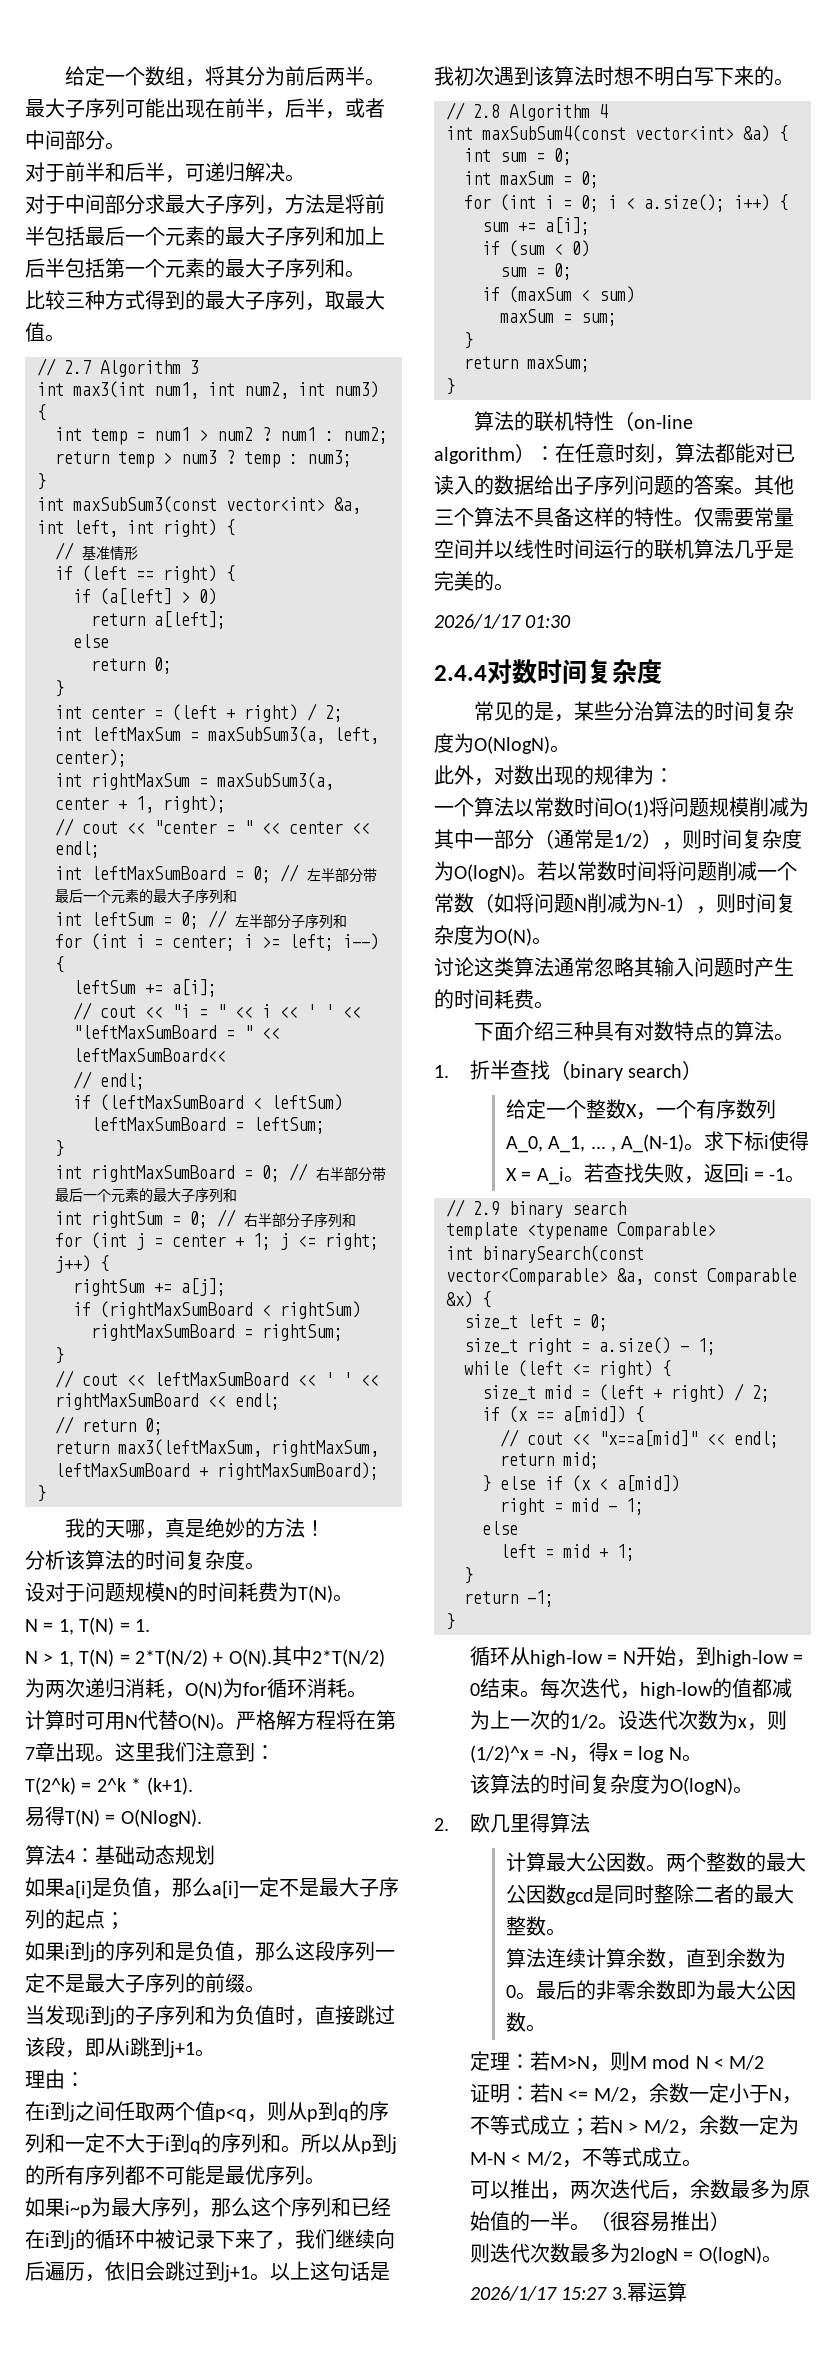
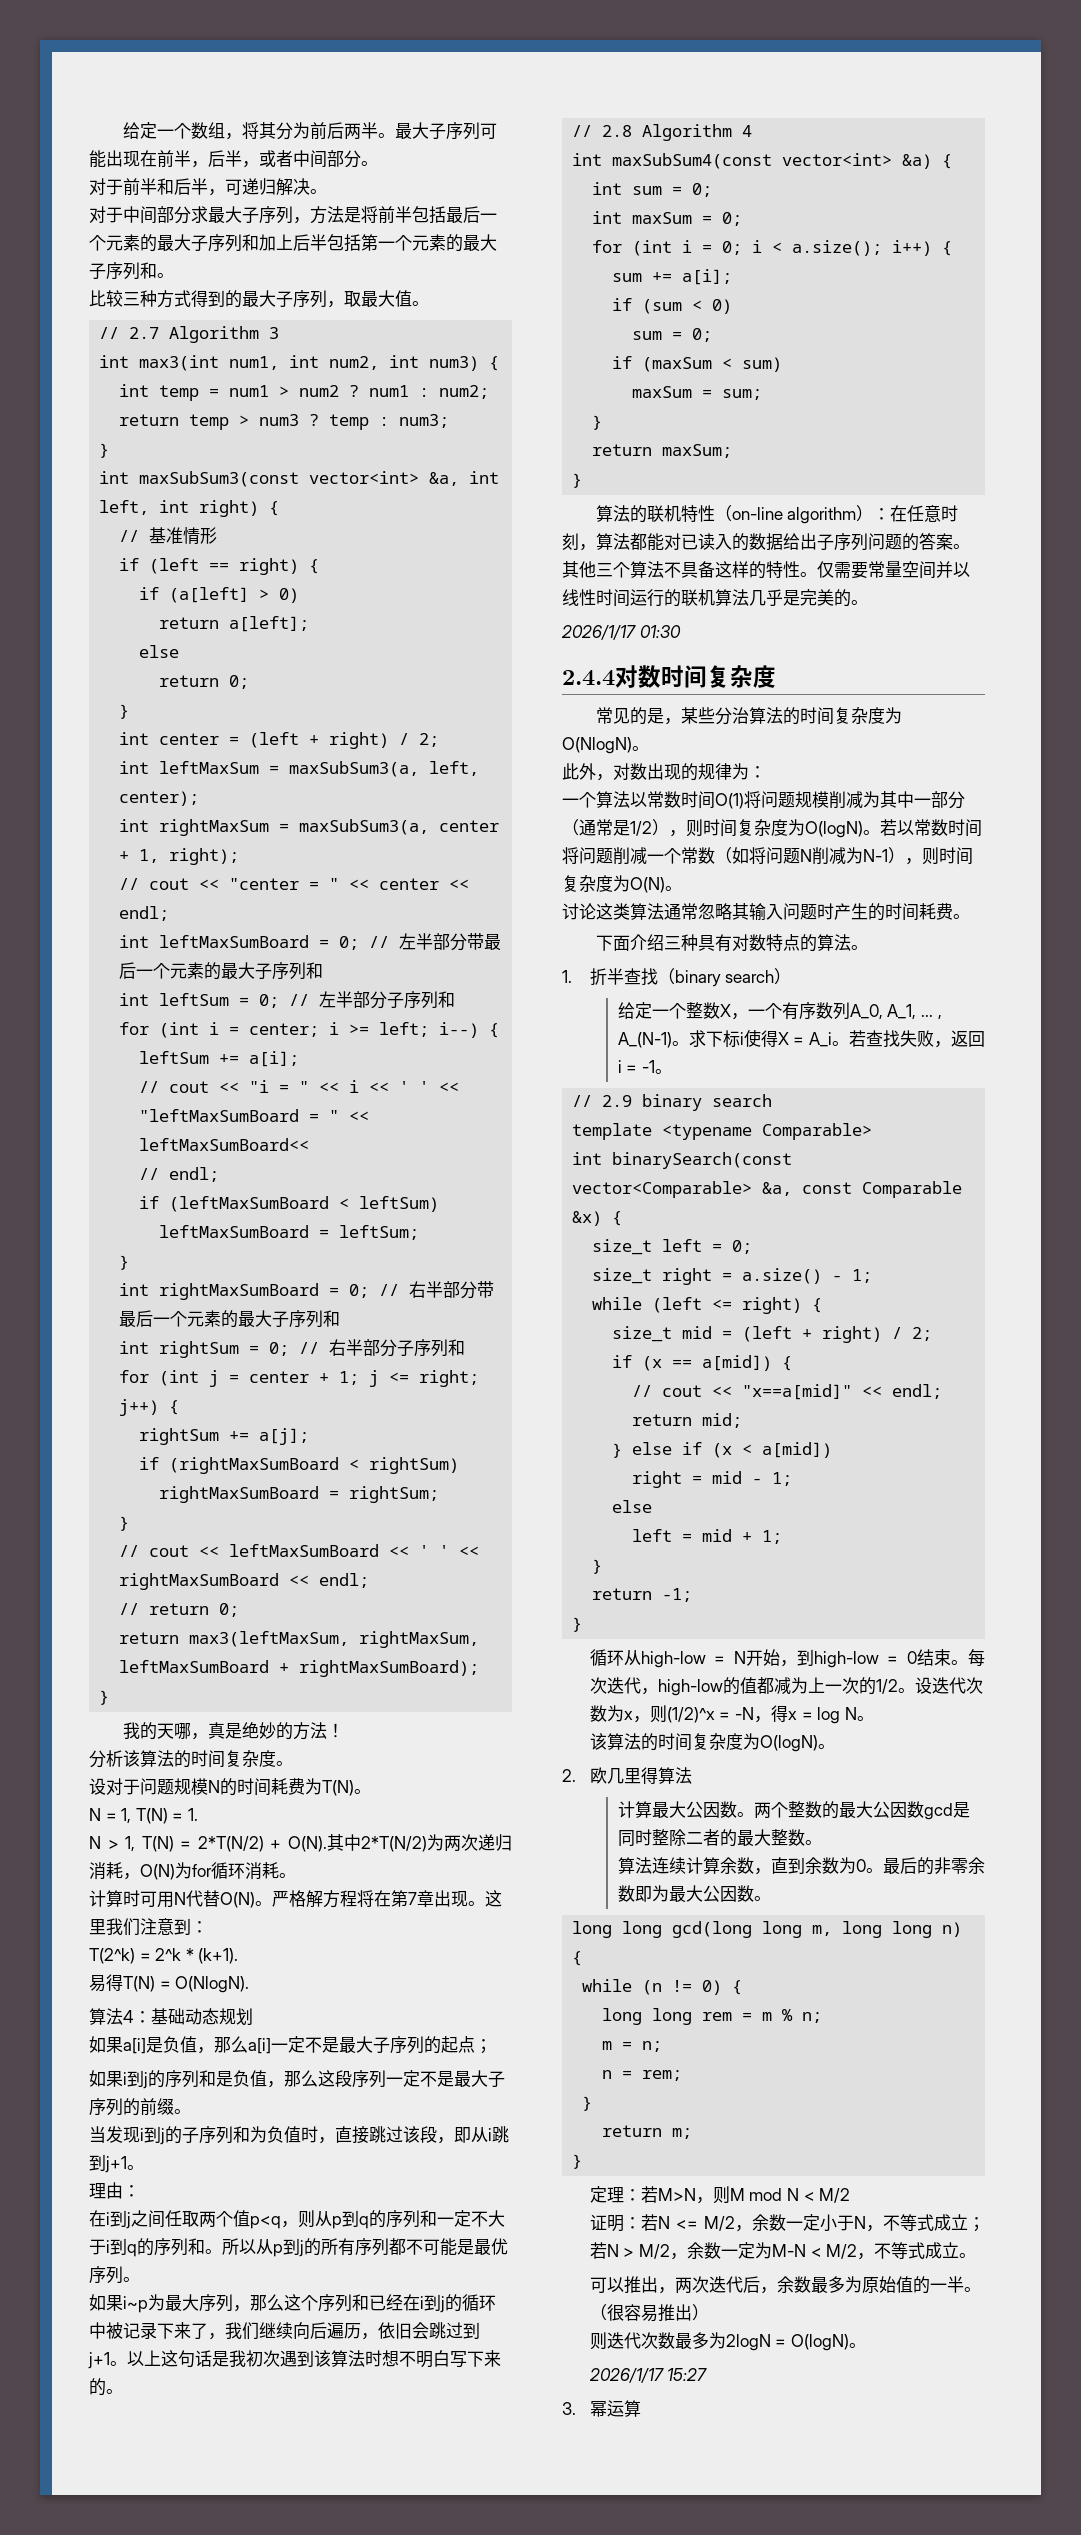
(546, 2028) none -> [572,1921,963,1938] [572,1951,583,1966] [582,1979,743,1995] [602,2008,823,2025] [602,2041,663,2052] [602,2070,683,2081] [582,2096,593,2111] [602,2125,693,2139] [572,2154,583,2169] // long long gcd(long long m, long long n) { // while (n != 0) { // long long rem = m % n; // m = n; // n = rem; // } // return m; // }
(608, 2293) none -> (708, 2374) //

